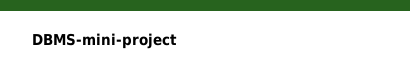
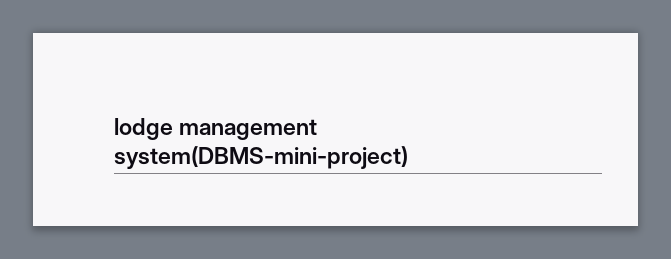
[32,33,177,49] DBMS-mini-project -> [114,118,318,140] [114,146,408,169] lodge management system(DBMS-mini-project)

